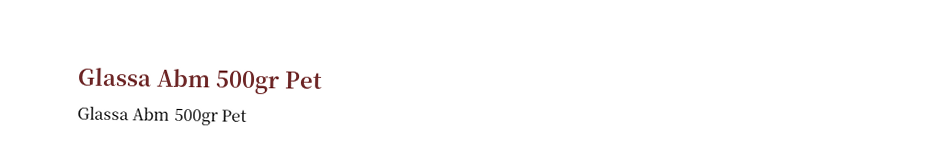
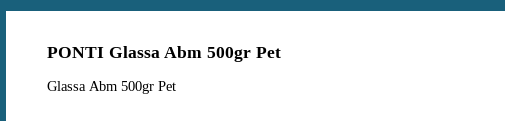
(77, 77) none -> [47,47,104,58] PONTI

